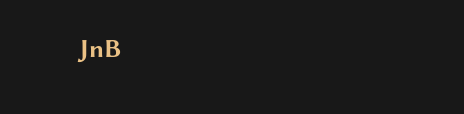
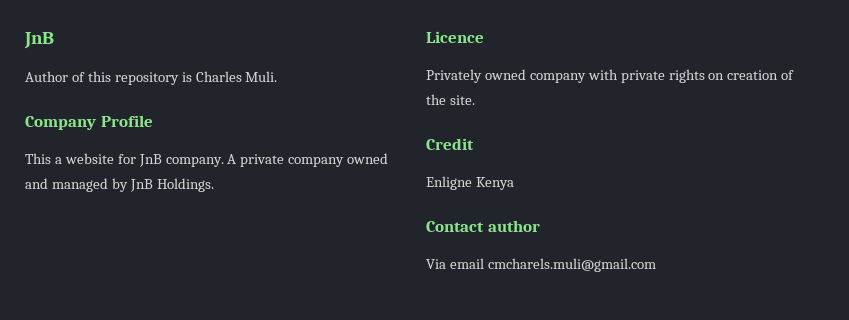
[77,40,121,63] JnB -> [24,32,54,49] [25,71,278,85] [25,115,153,130] [25,153,389,167] [25,178,214,192] [426,31,484,43] [426,69,795,83] [426,94,475,105] [426,138,474,150] [426,176,514,190] [426,220,540,232] [426,258,656,272] JnB // Author of this repository is Charles Muli. // Company Profile // This a website for JnB company. A private company owned and managed by JnB Holdings. // Licence // Privately owned company with private rights on creation of the site. // Credit // Enligne Kenya // Contact author // Via email cmcharels.muli@gmail.com

